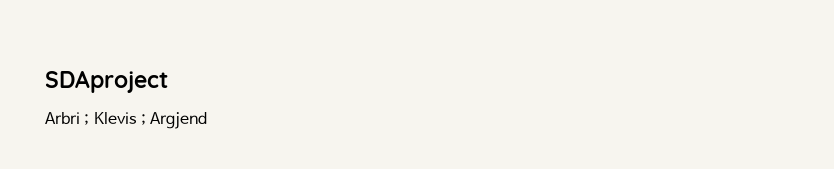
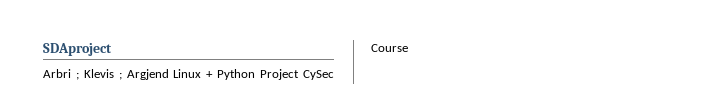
(208, 120) none -> [173,69,334,80] [371,44,408,52] Linux + Python Project CySec Course

